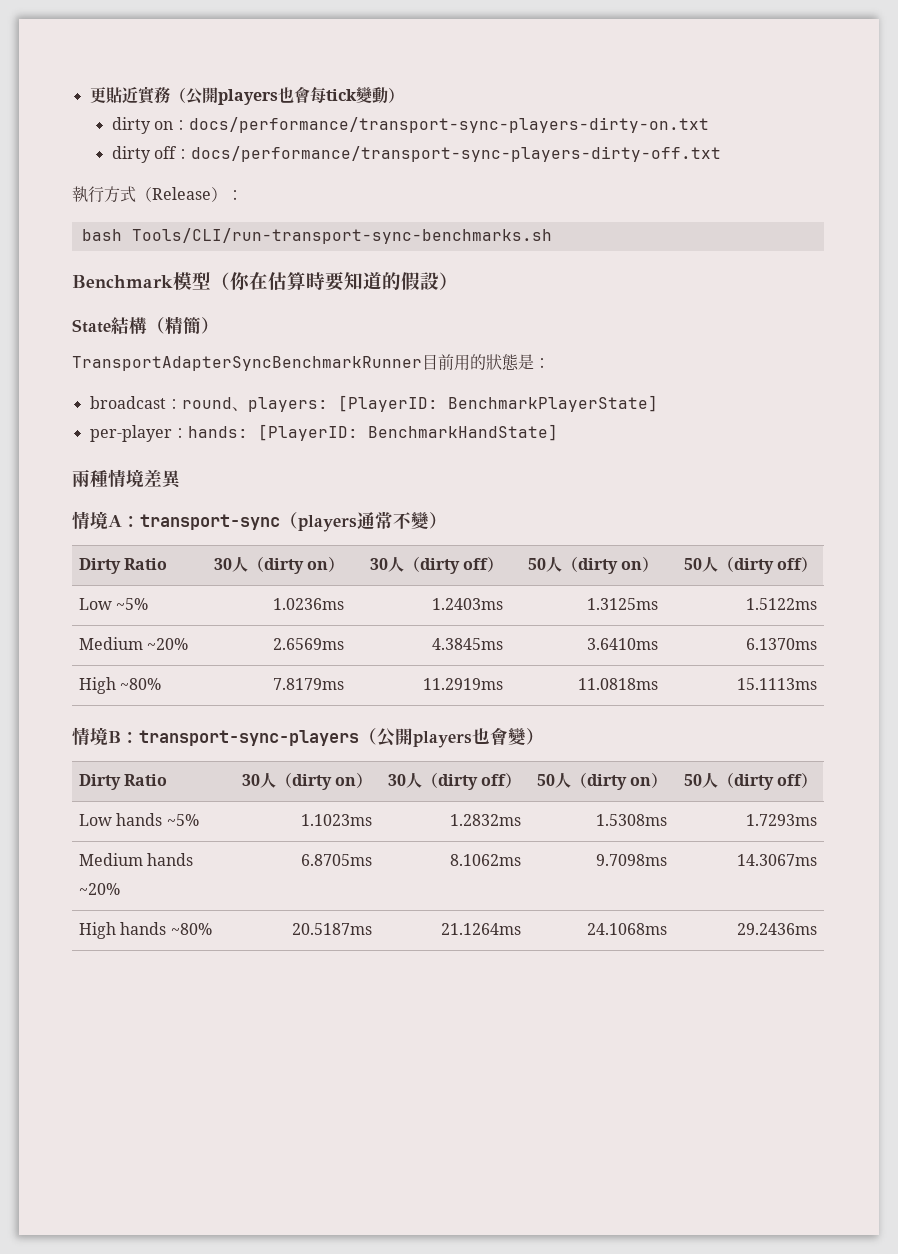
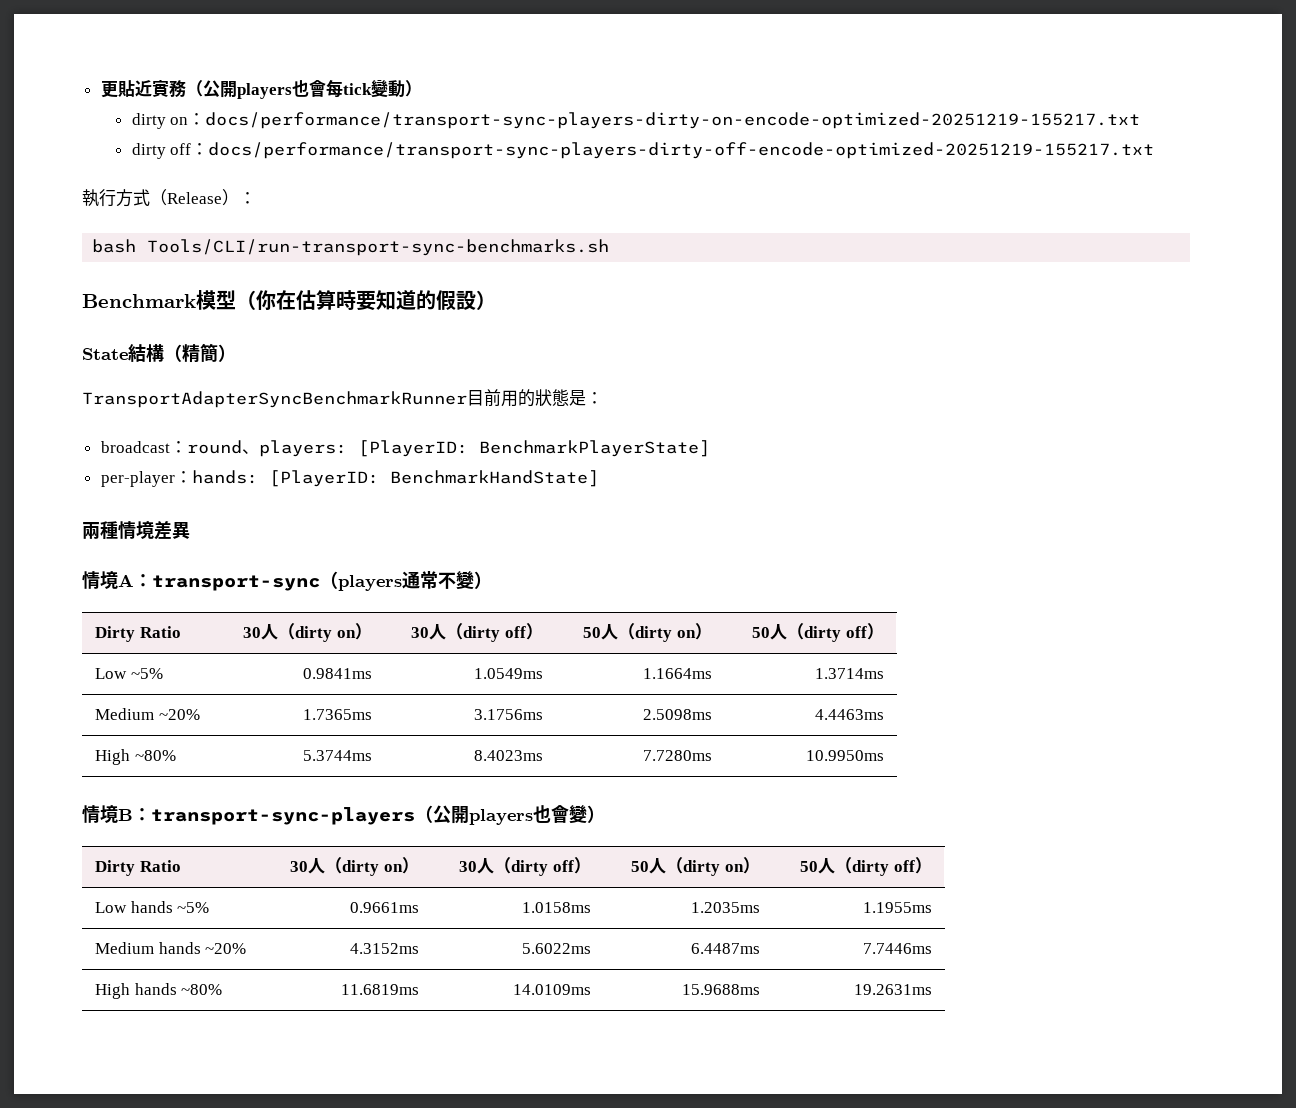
[189,117,710,133] docs/performance/transport-sync-players-dirty-on.txt -> [205,112,1141,129] docs/performance/transport-sync-players-dirty-on-encode-optimized-20251219-155217.txt
[191,146,722,162] docs/performance/transport-sync-players-dirty-off.txt -> [208,142,1155,159] docs/performance/transport-sync-players-dirty-off-encode-optimized-20251219-155217.txt
[273,598,345,610] [432,598,504,610] [587,598,659,610] [746,598,818,610] [78,637,189,650] [273,638,345,650] [432,638,504,650] [587,638,659,650] [746,638,818,650] [78,677,162,694] [273,678,345,690] [423,678,504,690] [578,678,659,690] [737,678,818,690] 1.0236ms | 1.2403ms | 1.3125ms | 1.5122ms // Medium ~20% | 2.6569ms | 4.3845ms | 3.6410ms | 6.1370ms // High ~80% | 7.8179ms | 11.2919ms | 11.0818ms | 15.1113ms -> [302,668,372,679] [473,668,543,679] [642,668,712,679] [814,668,884,679] [95,708,200,720] [302,709,372,720] [473,709,543,720] [642,709,712,720] [814,709,884,720] [95,749,176,765] [302,750,372,761] [473,750,543,761] [642,750,712,761] [805,750,884,761] 0.9841ms | 1.0549ms | 1.1664ms | 1.3714ms // Medium ~20% | 1.7365ms | 3.1756ms | 2.5098ms | 4.4463ms // High ~80% | 5.3744ms | 8.4023ms | 7.7280ms | 10.9950ms
[301,814,373,826] [450,814,522,826] [596,814,668,826] [746,814,818,826] 1.1023ms | 1.2832ms | 1.5308ms | 1.7293ms -> [349,902,419,913] [521,902,591,913] [690,902,760,913] [862,902,932,913] 0.9661ms | 1.0158ms | 1.2035ms | 1.1955ms
[301,854,373,866] [450,854,522,866] [596,854,668,866] [737,854,818,866] 6.8705ms | 8.1062ms | 9.7098ms | 14.3067ms -> [349,943,419,954] [521,943,591,954] [690,943,760,954] [862,943,932,954] 4.3152ms | 5.6022ms | 6.4487ms | 7.7446ms
[292,923,373,935] [441,923,522,935] [587,923,668,935] [737,923,818,935] 20.5187ms | 21.1264ms | 24.1068ms | 29.2436ms -> [340,984,419,995] [512,984,591,995] [681,984,760,995] [853,984,932,995] 11.6819ms | 14.0109ms | 15.9688ms | 19.2631ms

